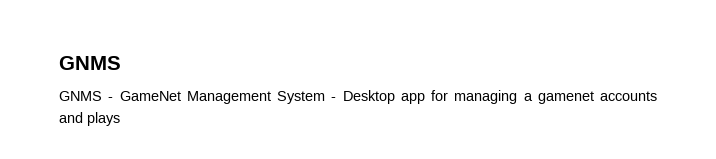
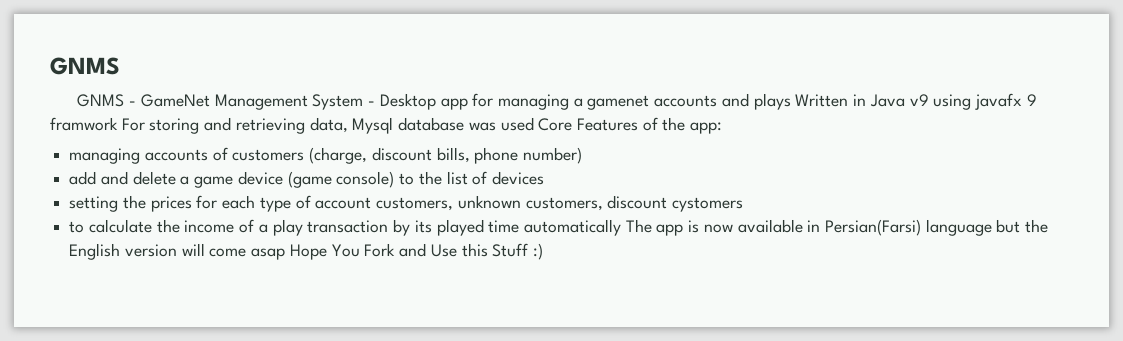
(120, 119) none -> [795,93,1037,110] [50,117,723,134] [69,147,583,164] [69,171,544,188] [69,195,743,212] [69,219,1049,236] [69,243,543,260] Written in Java v9 using javafx 9 framwork For storing and retrieving data, Mysql database was used Core Features of the app: // managing accounts of customers (charge, discount bills, phone number) // add and delete a game device (game console) to the list of devices // setting the prices for each type of account customers, unknown customers, discount cystomers // to calculate the income of a play transaction by its played time automatically The app is now available in Persian(Farsi) language but the English version will come asap Hope You Fork and Use this Stuff :)

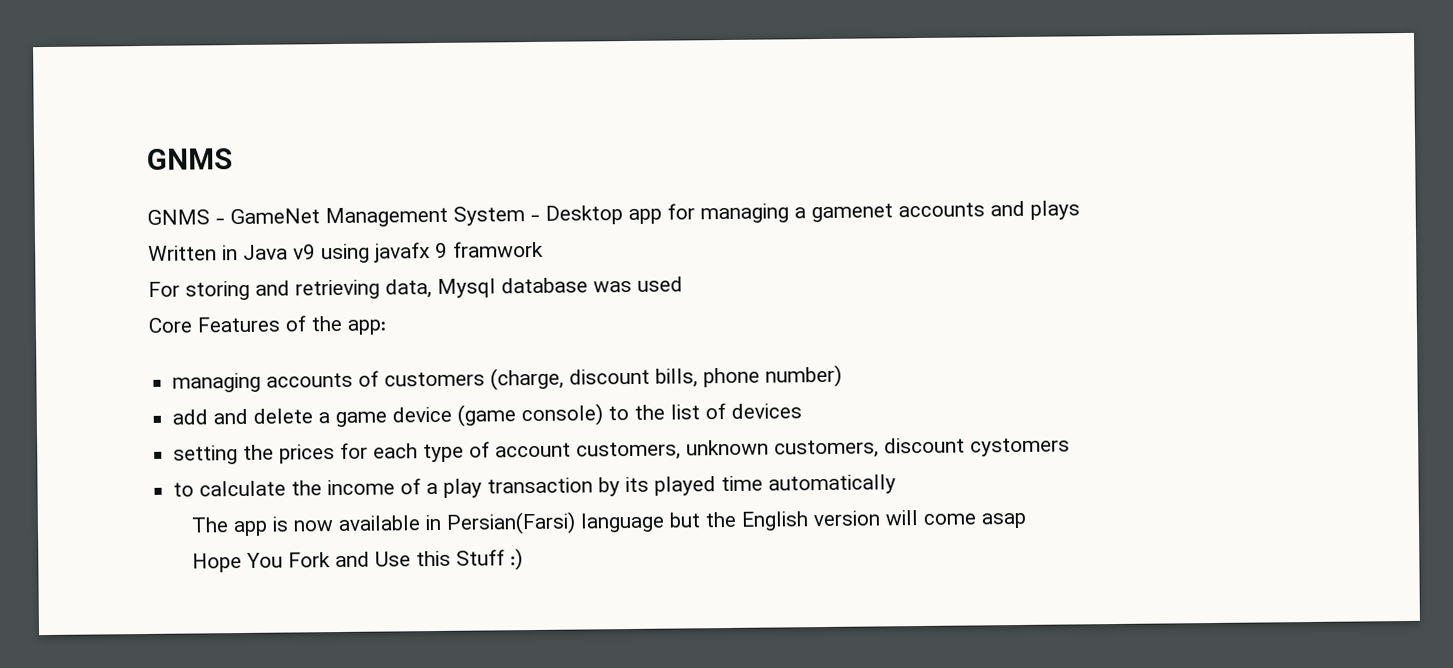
(791, 101) none -> (1080, 210) //
(118, 124) none -> (544, 249) //
(534, 124) none -> (683, 284) //
(621, 227) none -> (897, 484) //
(286, 254) none -> (1028, 520) //

